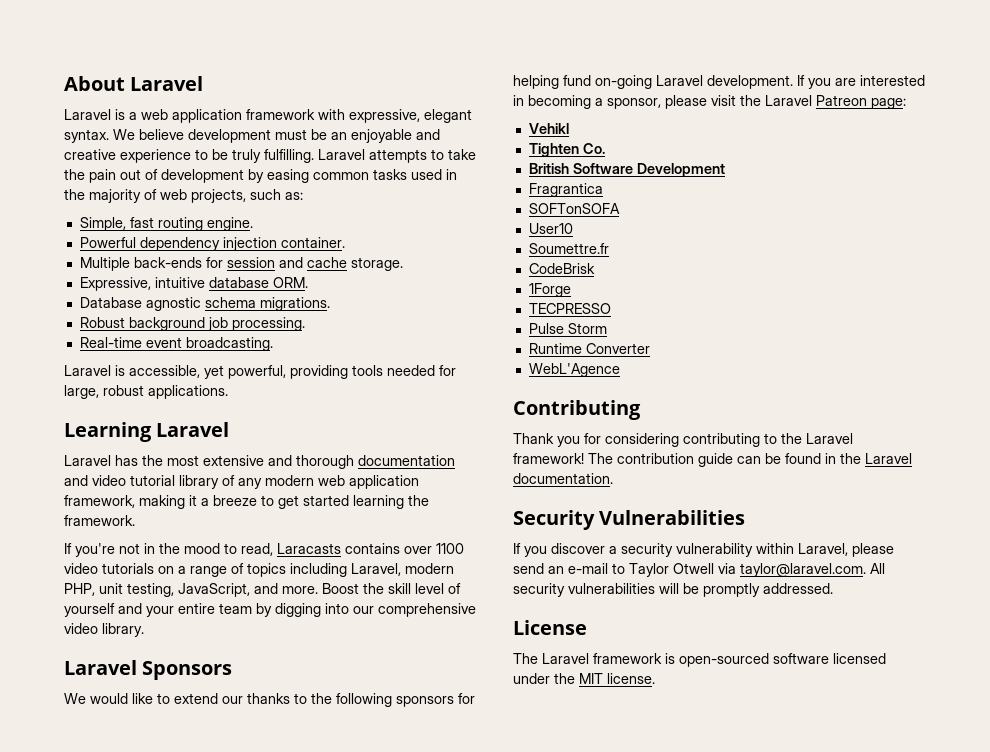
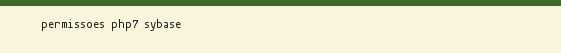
[64,76,204,91] [64,109,472,123] [64,129,440,143] [64,149,476,163] [64,169,457,183] [64,189,303,203] [79,217,253,231] [79,237,345,251] [79,257,403,271] [79,277,308,291] [79,297,330,311] [79,317,305,331] [79,337,273,351] [64,365,456,379] [64,385,228,399] [64,422,230,442] [64,455,455,469] [64,475,419,489] [64,495,429,509] [64,515,135,526] [64,543,464,557] [64,563,454,577] [64,583,461,597] [64,603,476,617] [64,623,144,637] [64,660,233,680] [64,693,475,707] [513,75,925,89] [513,95,906,109] [528,123,569,134] [528,143,605,157] [528,163,725,177] [528,183,603,197] [528,203,620,214] [528,223,573,234] [528,243,609,254] [528,263,595,274] [528,283,571,297] [528,303,611,314] [528,323,607,334] [528,343,650,354] [528,363,620,377] [513,400,641,420] [513,433,853,447] [513,453,912,467] [513,473,613,484] [513,510,746,530] [513,543,894,557] [513,563,885,577] [513,583,833,597] [513,620,587,635] [513,653,886,667] [513,673,655,684] About Laravel // Laravel is a web application framework with expressive, elegant syntax. We believe development must be an enjoyable and creative experience to be truly fulfilling. Laravel attempts to take the pain out of development by easing common tasks used in the majority of web projects, such as: // Simple, fast routing engine. // Powerful dependency injection container. // Multiple back-ends for session and cache storage. // Expressive, intuitive database ORM. // Database agnostic schema migrations. // Robust background job processing. // Real-time event broadcasting. // Laravel is accessible, yet powerful, providing tools needed for large, robust applications. // Learning Laravel // Laravel has the most extensive and thorough documentation and video tutorial library of any modern web application framework, making it a breeze to get started learning the framework. // If you're not in the mood to read, Laracasts contains over 1100 video tutorials on a range of topics including Laravel, modern PHP, unit testing, JavaScript, and more. Boost the skill level of yourself and your entire team by digging into our comprehensive video library. // Laravel Sponsors // We would like to extend our thanks to the following sponsors for helping fund on-going Laravel development. If you are interested in becoming a sponsor, please visit the Laravel Patreon page: // Vehikl // Tighten Co. // British Software Development // Fragrantica // SOFTonSOFA // User10 // Soumettre.fr // CodeBrisk // 1Forge // TECPRESSO // Pulse Storm // Runtime Converter // WebL'Agence // Contributing // Thank you for considering contributing to the Laravel framework! The contribution guide can be found in the Laravel documentation. // Security Vulnerabilities // If you discover a security vulnerability within Laravel, please send an e-mail to Taylor Otwell via taylor@laravel.com. All security vulnerabilities will be promptly addressed. // License // The Laravel framework is open-sourced software licensed under the MIT license. -> [41,19,181,31] permissoes php7 sybase

